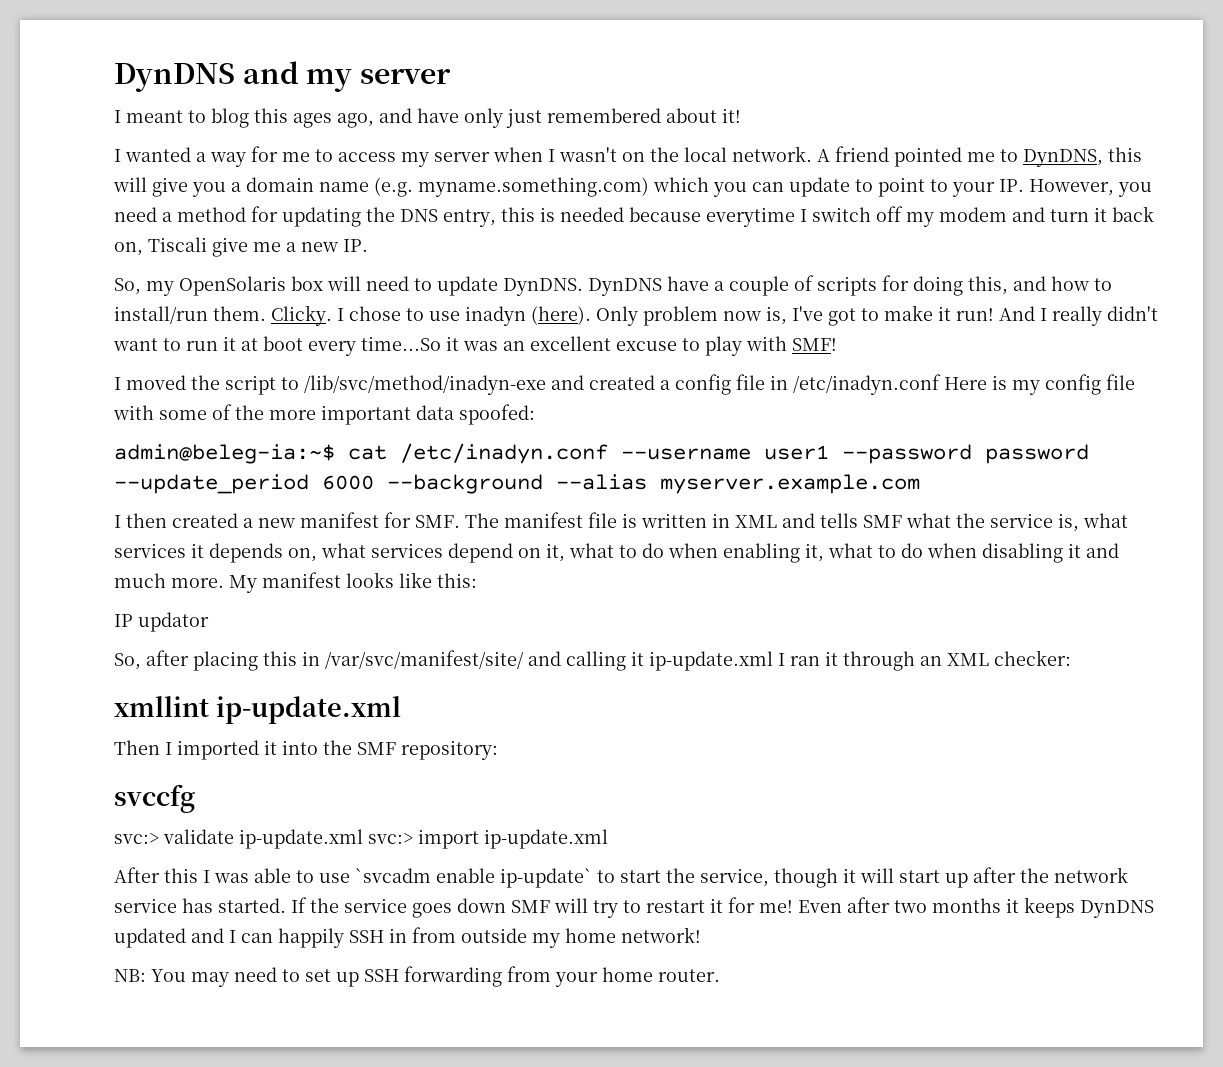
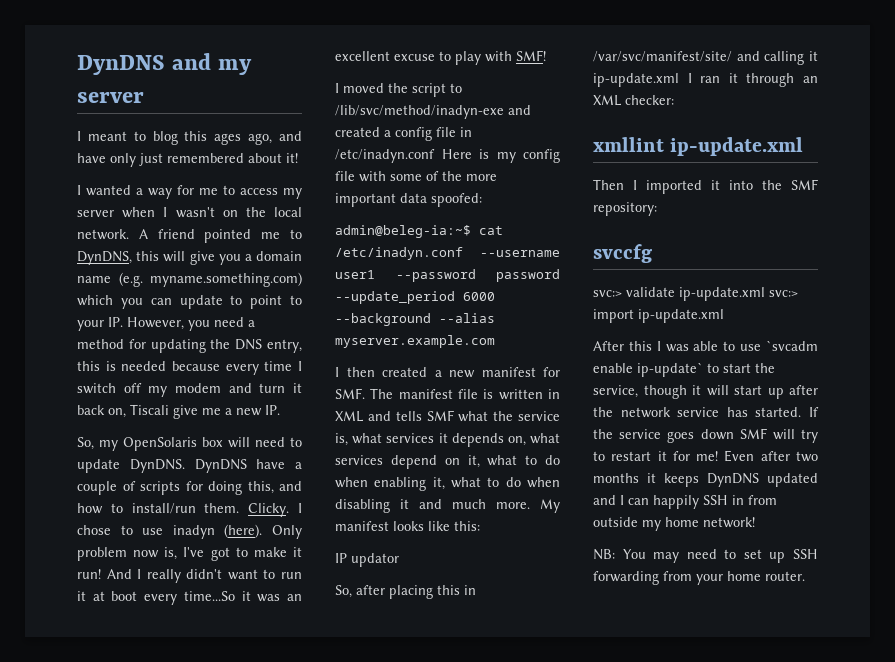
[706,207,795,227] everytime -> [225,361,293,375] every time

